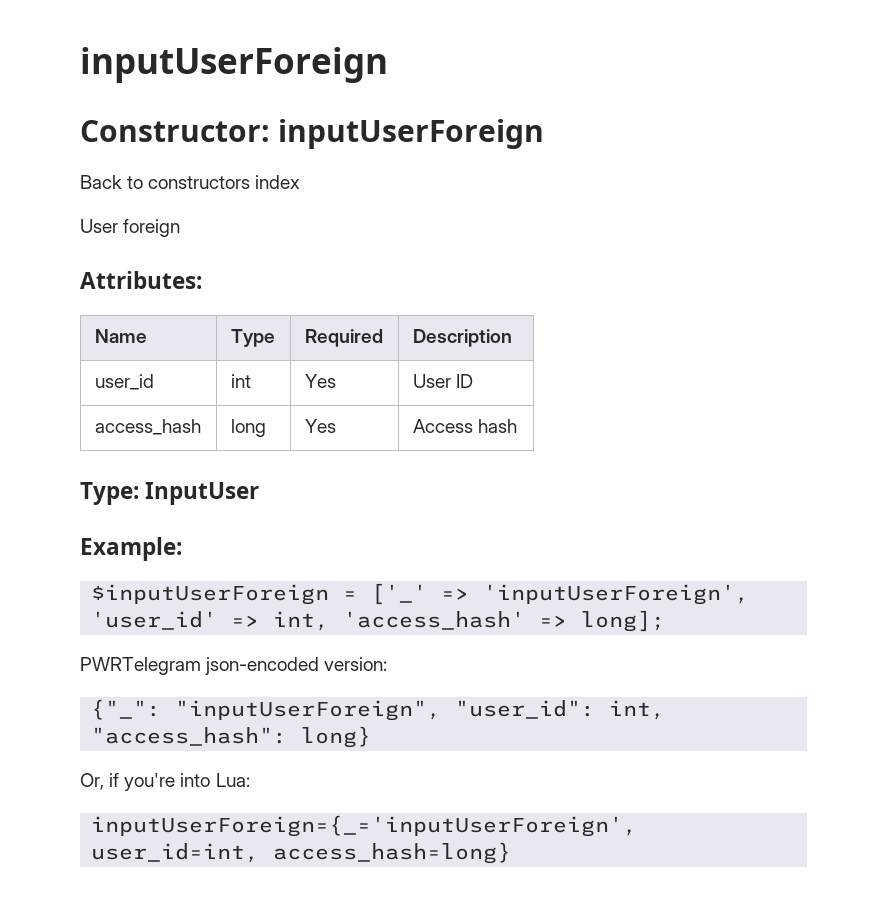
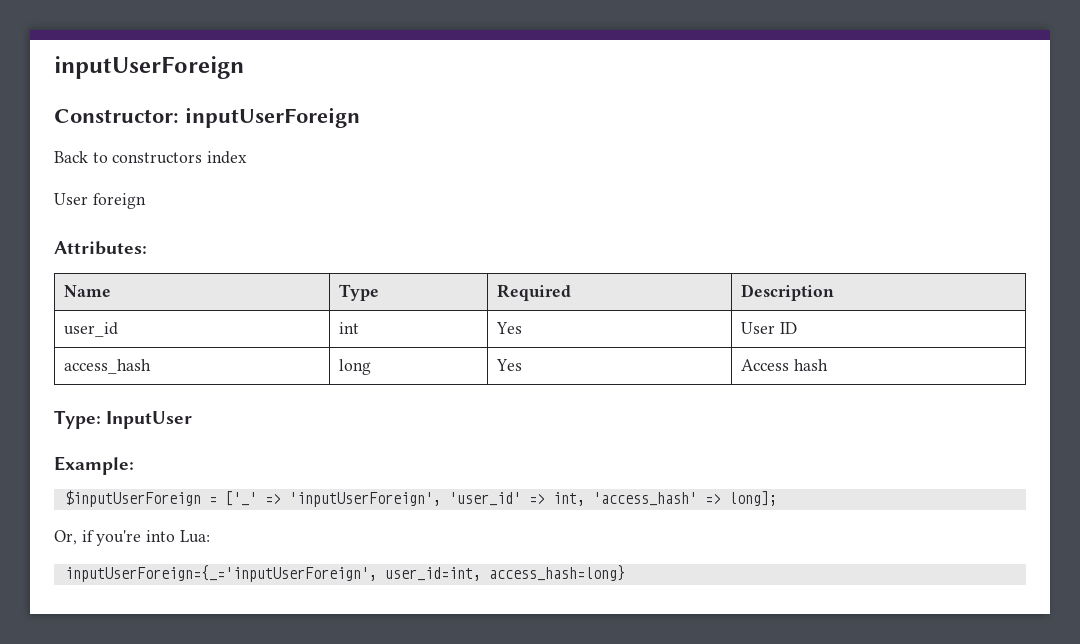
[80,657,388,675] [91,699,666,721] [91,726,372,748] // PWRTelegram json-encoded version: // {"_": "inputUserForeign", "user_id": int, "access_hash": long} -> (777, 498) none

